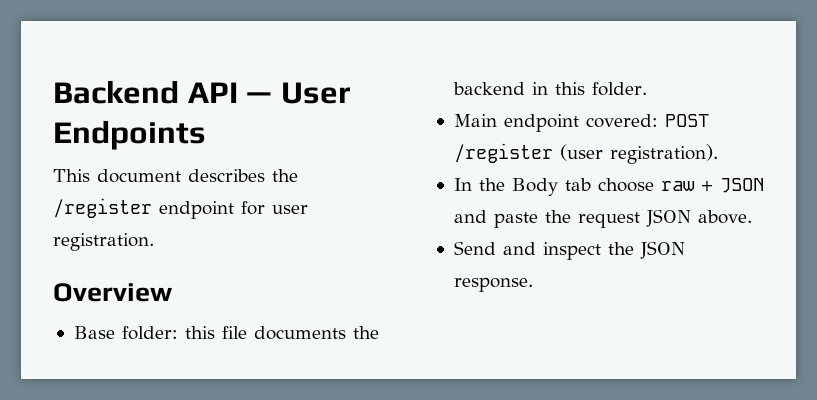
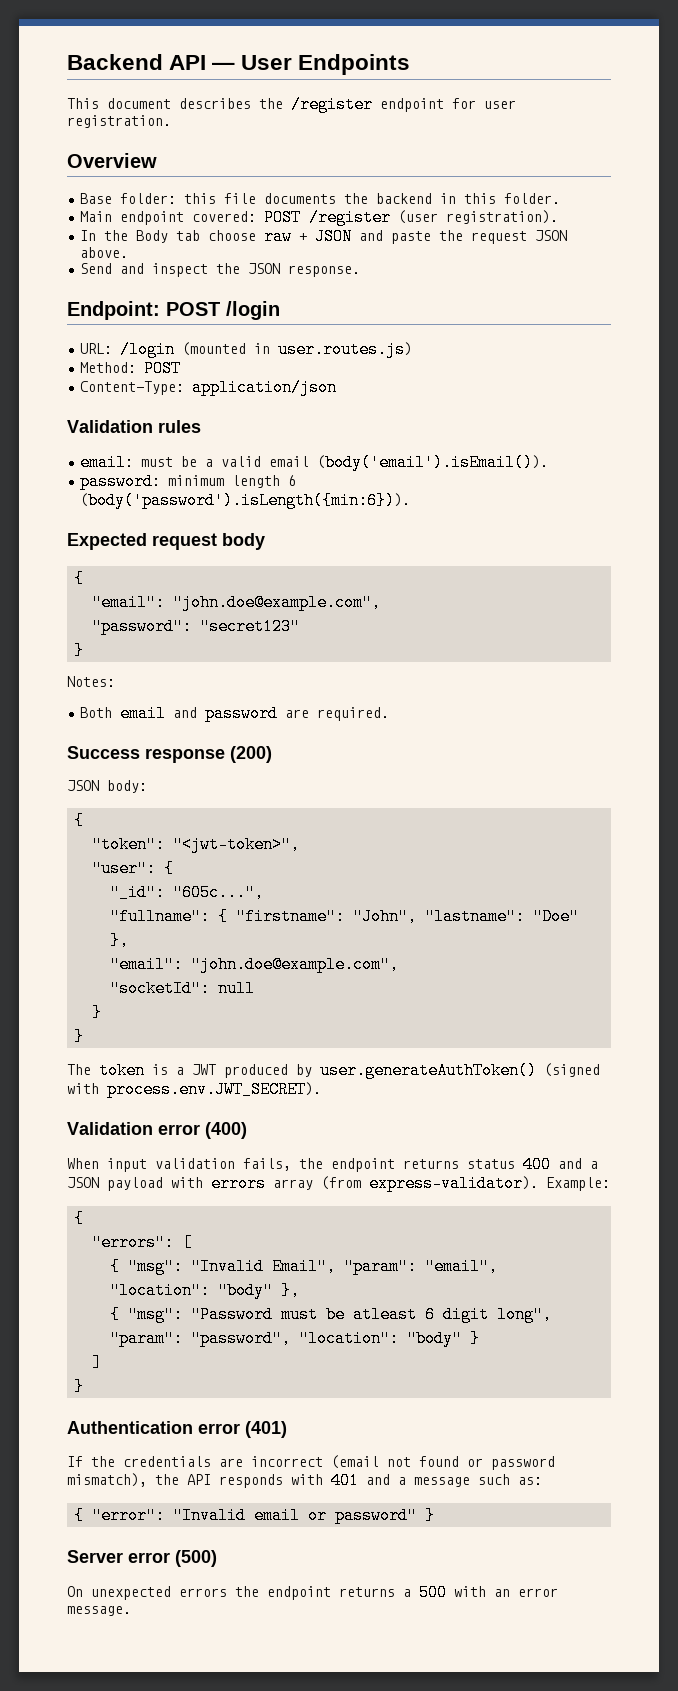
(533, 284) none -> [67,301,280,320] [80,341,413,358] [80,360,182,377] [80,379,338,396] [67,420,201,433] [80,454,549,471] [80,473,297,490] [80,492,411,509] [67,533,265,550] [74,570,85,587] [92,594,382,611] [92,618,301,635] [74,642,85,659] [67,676,115,687] [80,705,390,722] [67,746,272,763] [67,780,147,793] [74,812,85,829] [92,836,301,853] [92,860,175,877] [110,884,265,901] [110,908,580,925] [110,932,130,949] [110,956,400,973] [110,980,256,997] [92,1004,103,1021] [74,1028,85,1045] [67,1062,600,1079] [67,1081,321,1098] [67,1122,247,1139] [67,1156,598,1173] [67,1175,610,1192] [74,1210,85,1227] [92,1234,193,1251] [110,1258,499,1275] [110,1282,301,1299] [110,1306,553,1323] [110,1330,481,1347] [92,1354,103,1371] [74,1378,85,1395] [67,1421,287,1438] [67,1455,555,1470] [67,1472,542,1489] [74,1507,436,1524] [67,1550,217,1567] [67,1584,558,1601] [67,1606,131,1616] // Endpoint: POST /login // URL: /login (mounted in user.routes.js) // Method: POST // Content-Type: application/json // Validation rules // email: must be a valid email (body('email').isEmail()). // password: minimum length 6 (body('password').isLength({min:6})). // Expected request body // { // "email": "john.doe@example.com", // "password": "secret123" // } // Notes: // Both email and password are required. // Success response (200) // JSON body: // { // "token": "<jwt-token>", // "user": { // "_id": "605c...", // "fullname": { "firstname": "John", "lastname": "Doe" }, // "email": "john.doe@example.com", // "socketId": null // } // } // The token is a JWT produced by user.generateAuthToken() (signed with process.env.JWT_SECRET). // Validation error (400) // When input validation fails, the endpoint returns status 400 and a JSON payload with errors array (from express-validator). Example: // { // "errors": [ // { "msg": "Invalid Email", "param": "email", "location": "body" }, // { "msg": "Password must be atleast 6 digit long", "param": "password", "location": "body" } // ] // } // Authentication error (401) // If the credentials are incorrect (email not found or password mismatch), the API responds with 401 and a message such as: // { "error": "Invalid email or password" } // Server error (500) // On unexpected errors the endpoint returns a 500 with an error message.

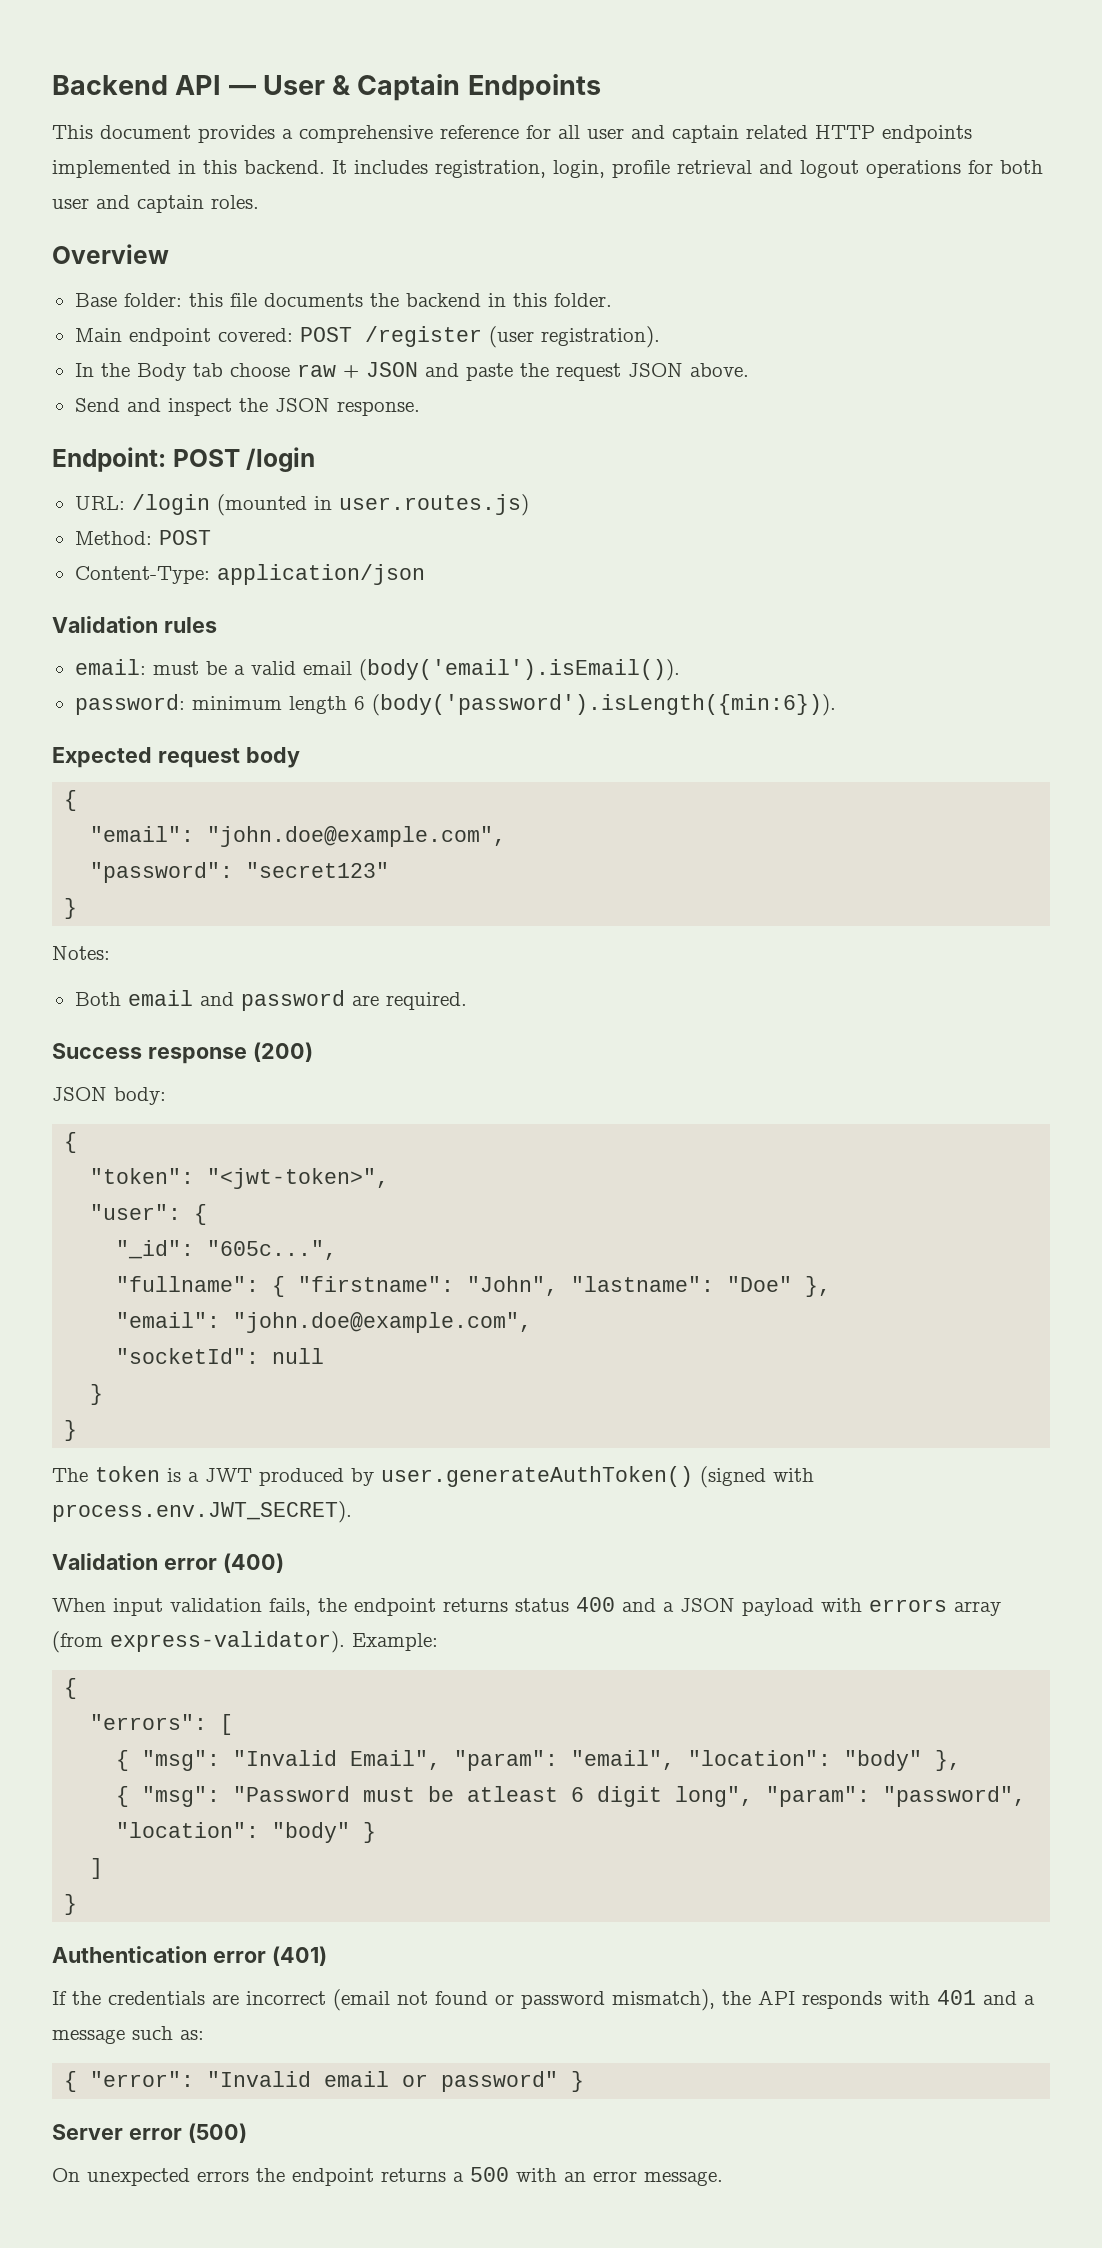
(293, 62) none -> [332,74,461,101] & Captain
[179,96,516,113] [67,115,171,128] describes the /register endpoint for user registration. -> [198,125,972,143] [52,160,1043,178] [52,195,259,213] provides a comprehensive reference for all user and captain related HTTP endpoints implemented in this backend. It includes registration, login, profile retrieval and logout operations for both user and captain roles.

